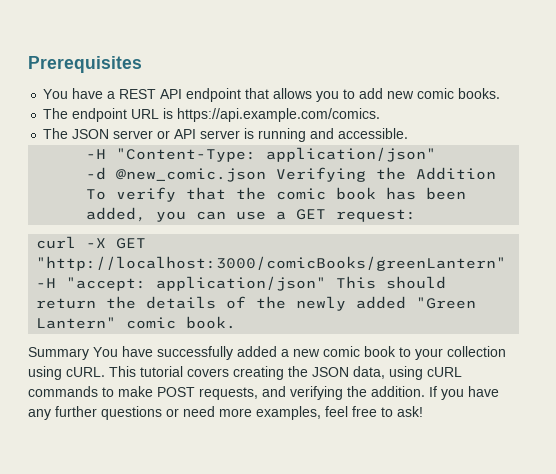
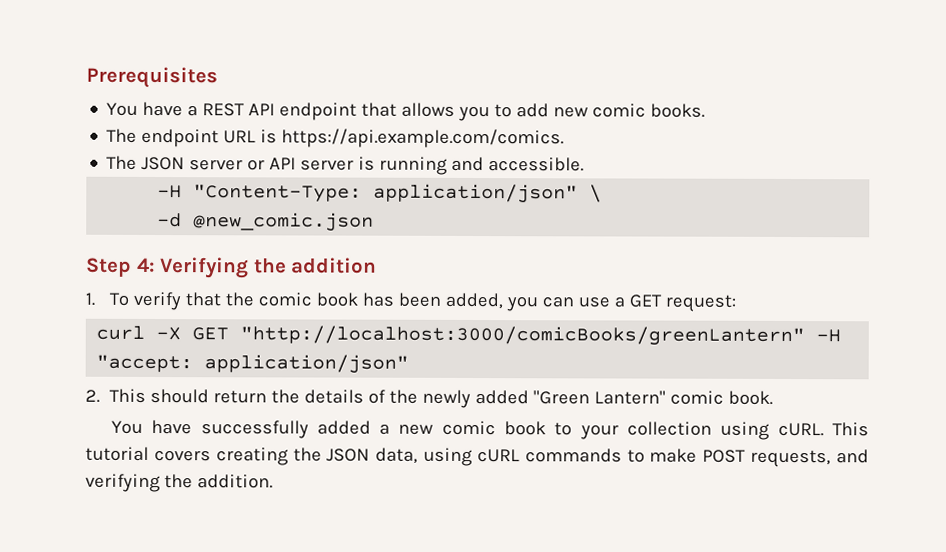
(437, 154) none -> [589,184,603,203] \
[276,167,497,182] Verifying the Addition -> [85,257,378,279] [85,292,95,306] // Step 4: Verifying the addition // 1.
(327, 283) none -> [85,389,100,403] // 2.
[28,347,89,360] Summary -> (773, 397) none
[429,386,499,400] [28,406,423,420] If you have any further questions or need more examples, feel free to ask! -> (273, 481) none

